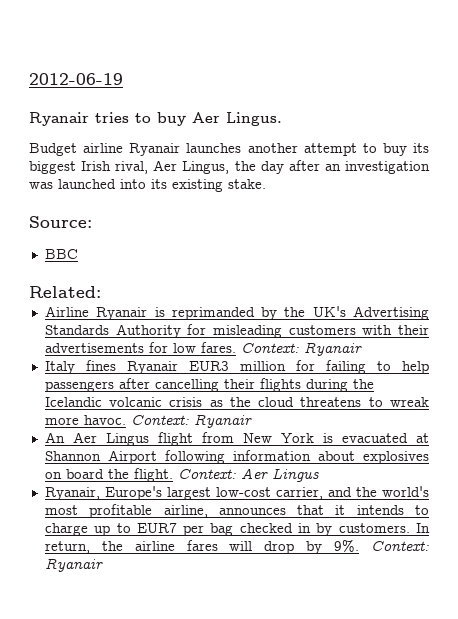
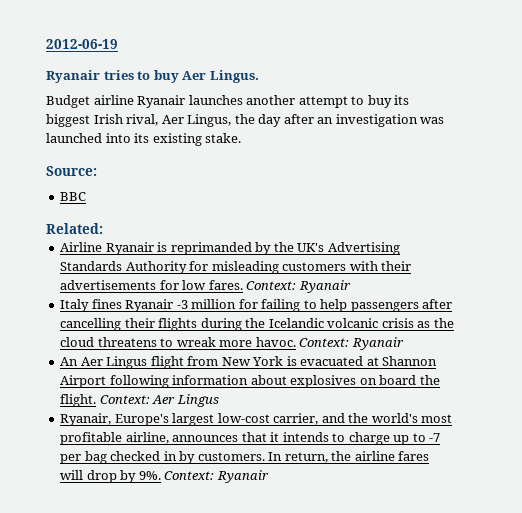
[188,361,229,371] EUR3 -> [176,300,188,309] -3
[136,523,177,533] EUR7 -> [429,433,441,442] -7

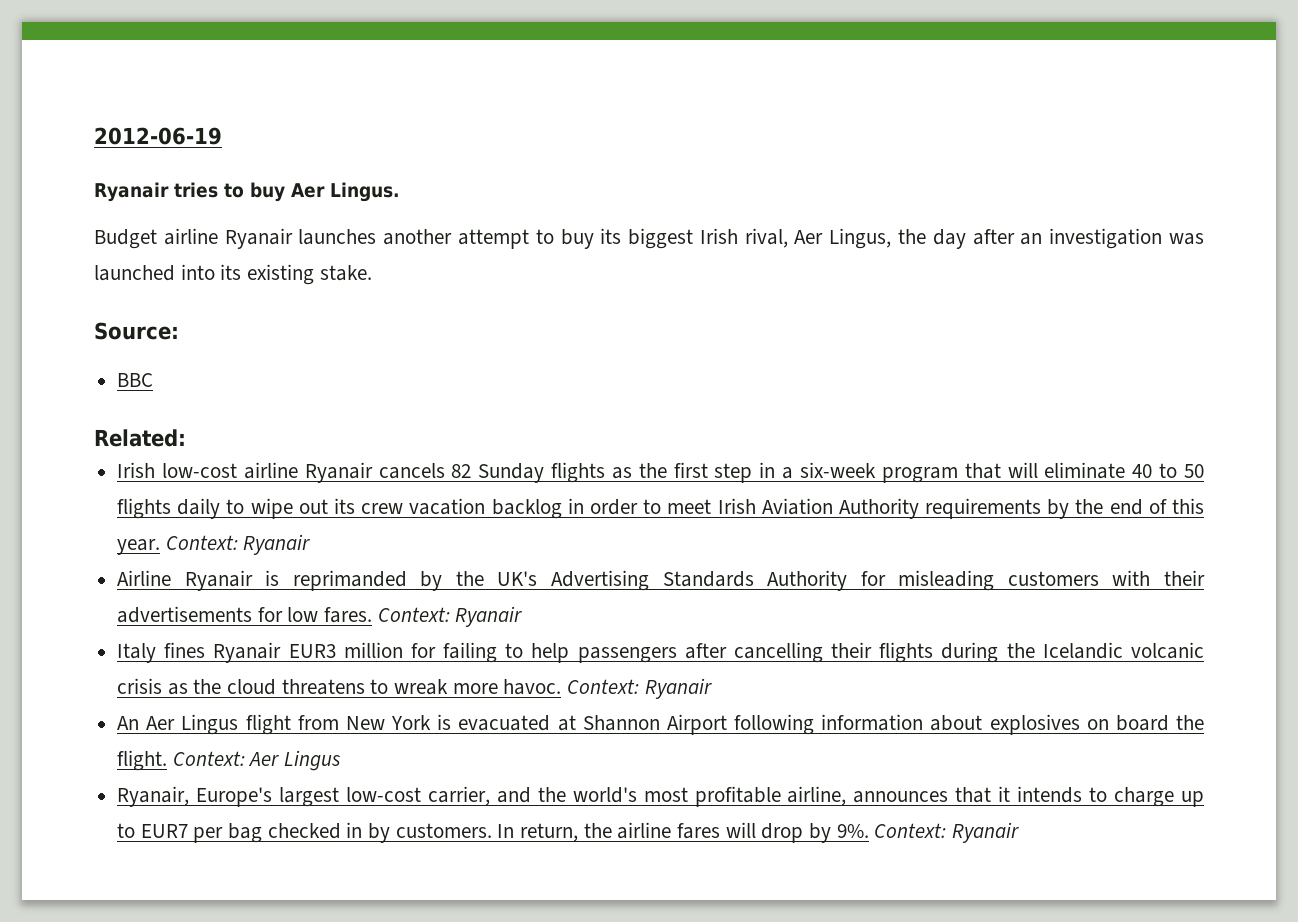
(103, 228) none -> [117,462,1205,483] [117,498,1205,519] [117,534,311,555] // Irish low-cost airline Ryanair cancels 82 Sunday flights as the first step in a six-week program that will eliminate 40 to 50 flights daily to wipe out its crew vacation backlog in order to meet Irish Aviation Authority requirements by the end of this year. Context: Ryanair
[176,300,188,309] -3 -> [288,644,336,658] EUR3
[429,433,441,442] -7 -> [140,824,188,838] EUR7

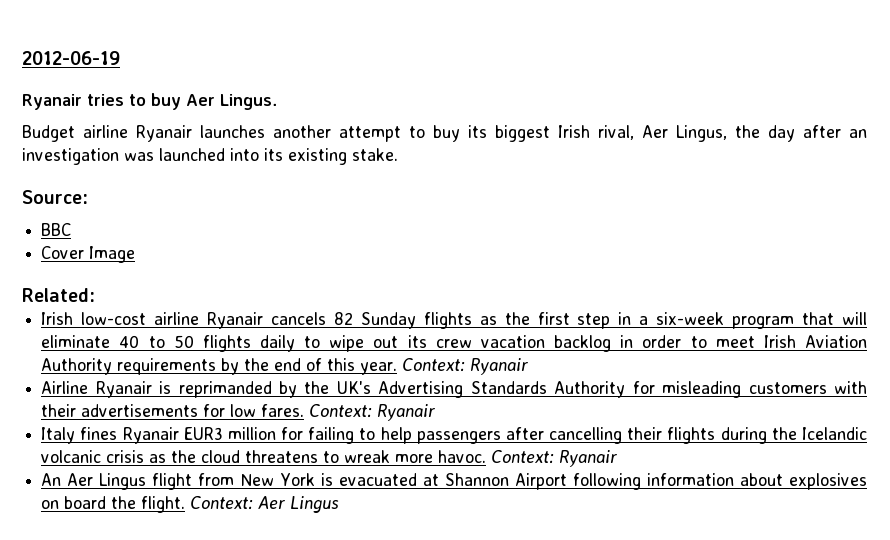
(154, 380) none -> [41,246,136,263] // Cover Image
[117,786,1204,807] [117,822,1020,843] // Ryanair, Europe's largest low-cost carrier, and the world's most profitable airline, announces that it intends to charge up to EUR7 per bag checked in by customers. In return, the airline fares will drop by 9%. Context: Ryanair -> (340, 504) none

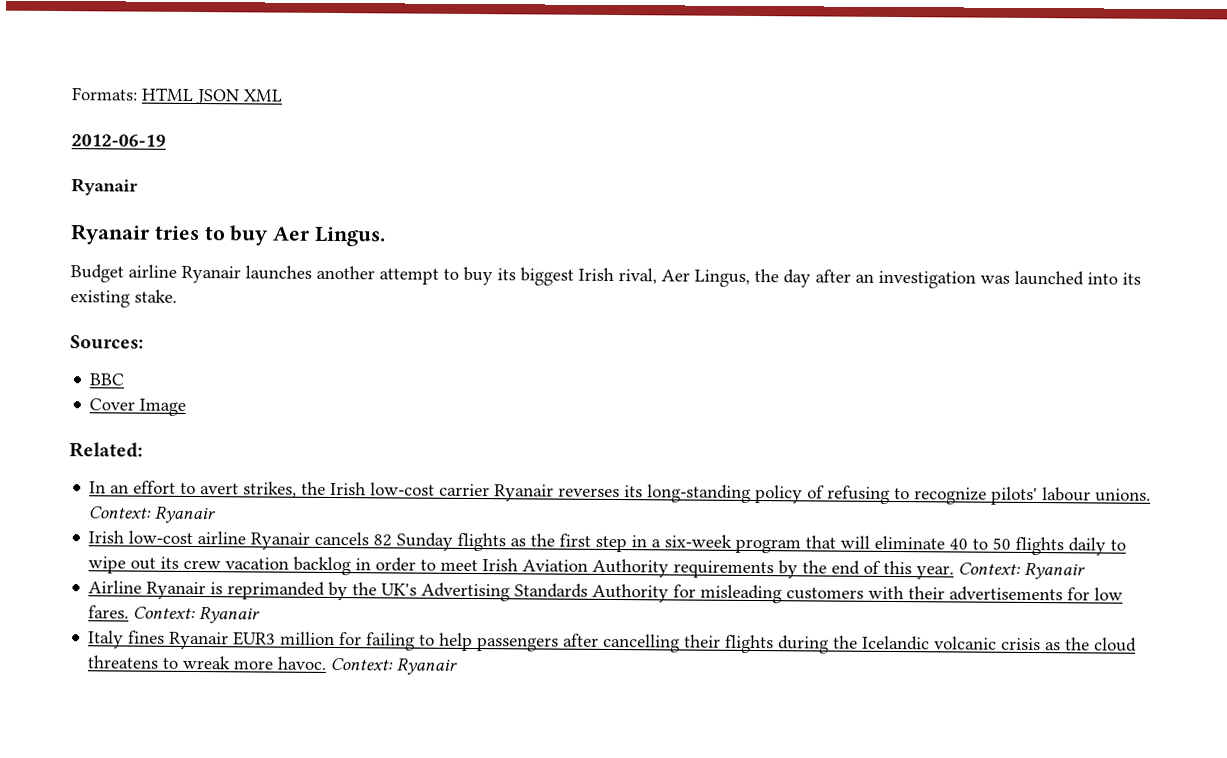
(22, 58) none -> [71,87,283,105] Formats: HTML JSON XML //
(82, 102) none -> [70,224,150,245] // Ryanair
[22,190,88,204] Source: -> [70,335,144,350] Sources:
(95, 295) none -> [89,480,1152,506] [88,505,217,524] // In an effort to avert strikes, the Irish low-cost carrier Ryanair reverses its long-standing policy of refusing to recognize pilots' labour unions. Context: Ryanair
[41,473,867,490] [41,496,340,513] // An Aer Lingus flight from New York is evacuated at Shannon Airport following information about explosives on board the flight. Context: Aer Lingus -> (459, 666) none

